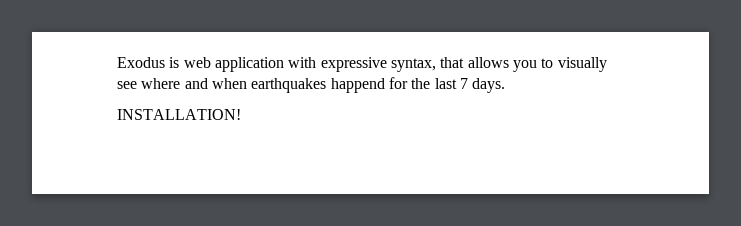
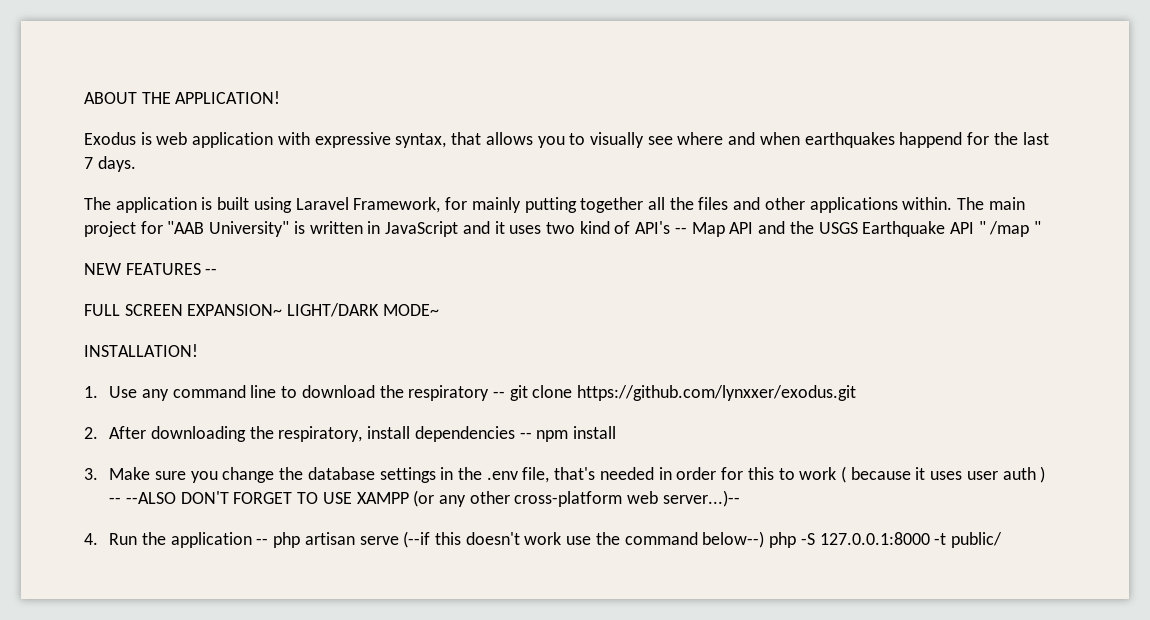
(117, 62) none -> [84,91,281,104] ABOUT THE APPLICATION! //
[117,109,241,120] INSTALLATION! -> [84,197,1025,213] [84,221,1042,237] [84,263,218,275] [84,303,439,317] [84,344,198,357] [84,385,857,401] [84,426,617,442] [84,466,1046,483] [109,490,740,507] [84,531,1002,548] The application is built using Laravel Framework, for mainly putting together all the files and other applications within. The main project for "AAB University" is written in JavaScript and it uses two kind of API's -- Map API and the USGS Earthquake API " /map " // NEW FEATURES -- // FULL SCREEN EXPANSION~ LIGHT/DARK MODE~ // INSTALLATION! // 1. Use any command line to download the respiratory -- git clone https://github.com/lynxxer/exodus.git // 2. After downloading the respiratory, install dependencies -- npm install // 3. Make sure you change the database settings in the .env file, that's needed in order for this to work ( because it uses user auth ) -- --ALSO DON'T FORGET TO USE XAMPP (or any other cross-platform web server...)-- // 4. Run the application -- php artisan serve (--if this doesn't work use the command below--) php -S 127.0.0.1:8000 -t public/

